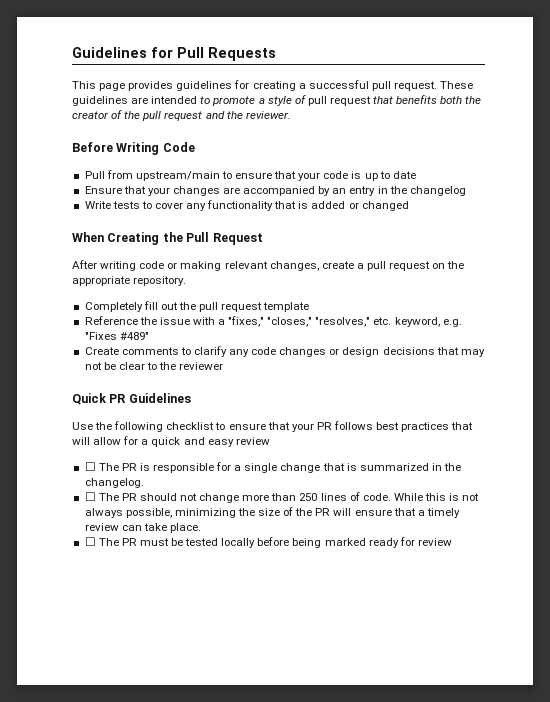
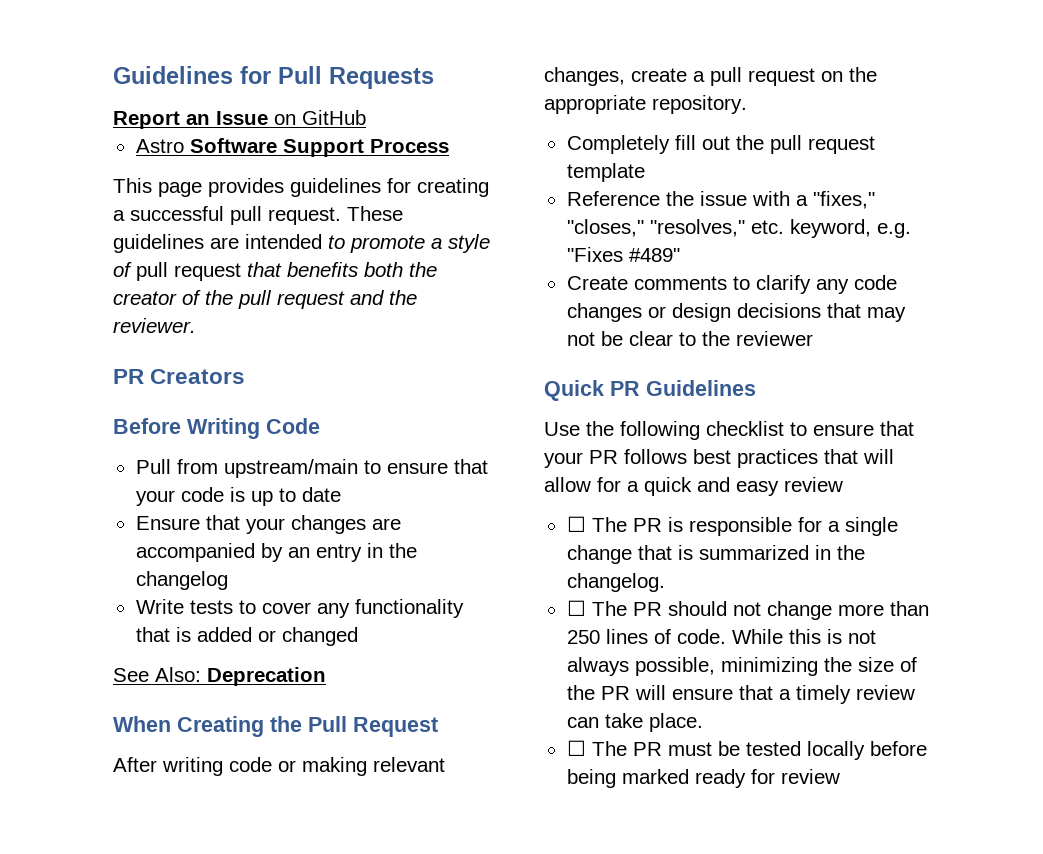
(276, 54) none -> [113,110,366,129] [135,138,449,157] // Report an Issue on GitHub // Astro Software Support Process
(291, 115) none -> [113,369,246,384] // PR Creators
(409, 206) none -> [113,667,326,686] // See Also: Deprecation

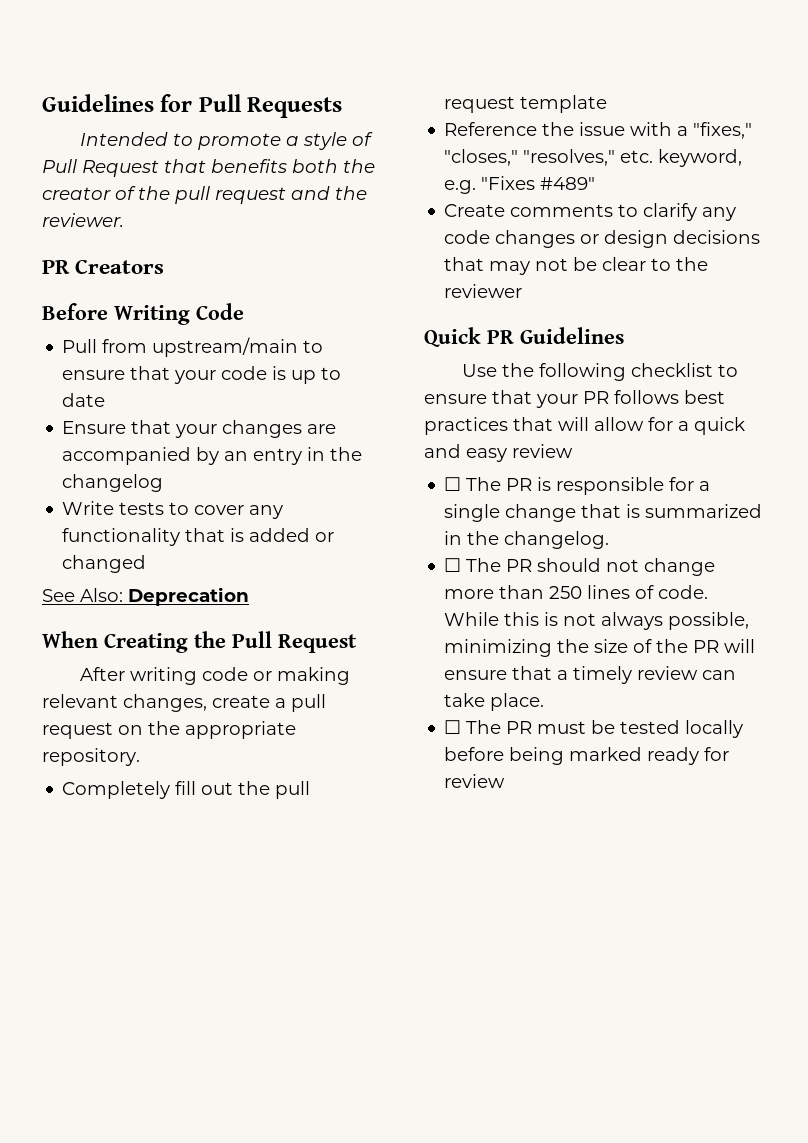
[113,110,366,129] [135,138,449,157] [113,178,489,197] [113,206,403,225] [113,234,322,253] Report an Issue on GitHub // Astro Software Support Process // This page provides guidelines for creating a successful pull request. These guidelines are intended -> [79,132,168,146] Intended
[136,262,241,281] pull request -> [42,159,159,177] Pull Request

